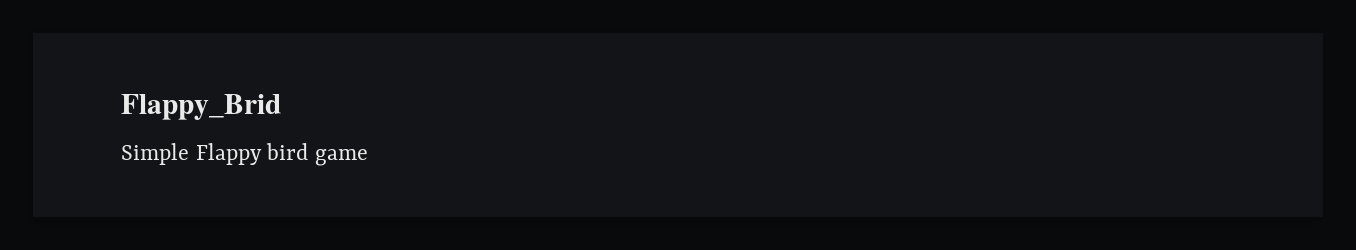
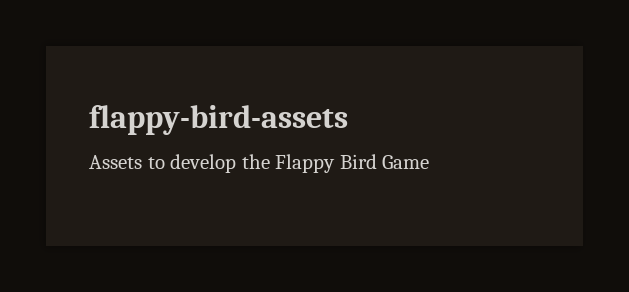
[121,94,281,120] [121,143,368,166] Flappy_Brid // Simple Flappy bird game -> [89,105,348,135] [89,154,430,173] flappy-bird-assets // Assets to develop the Flappy Bird Game

